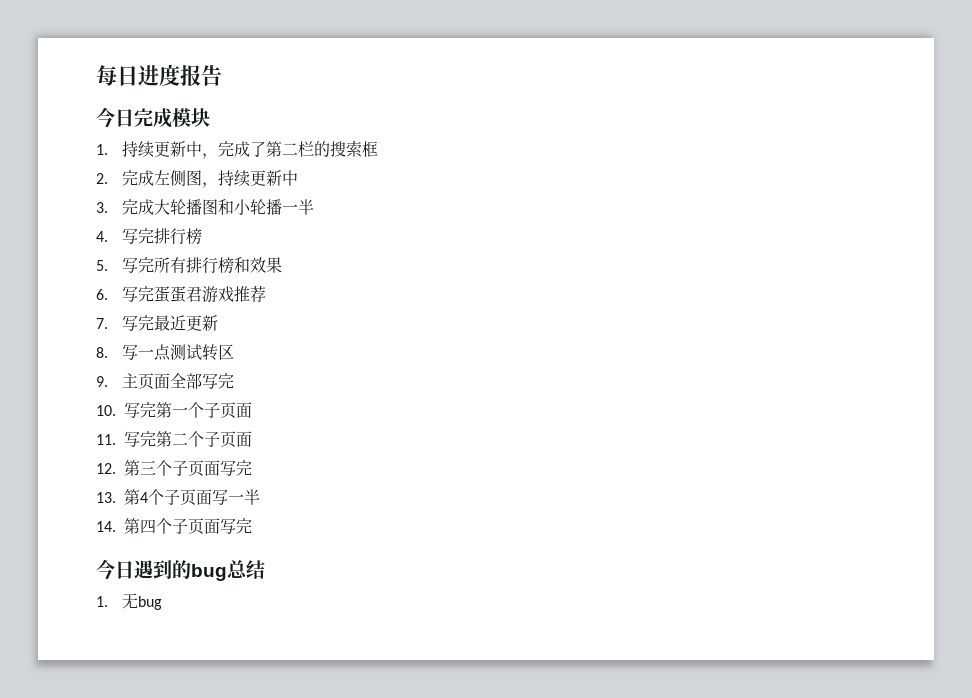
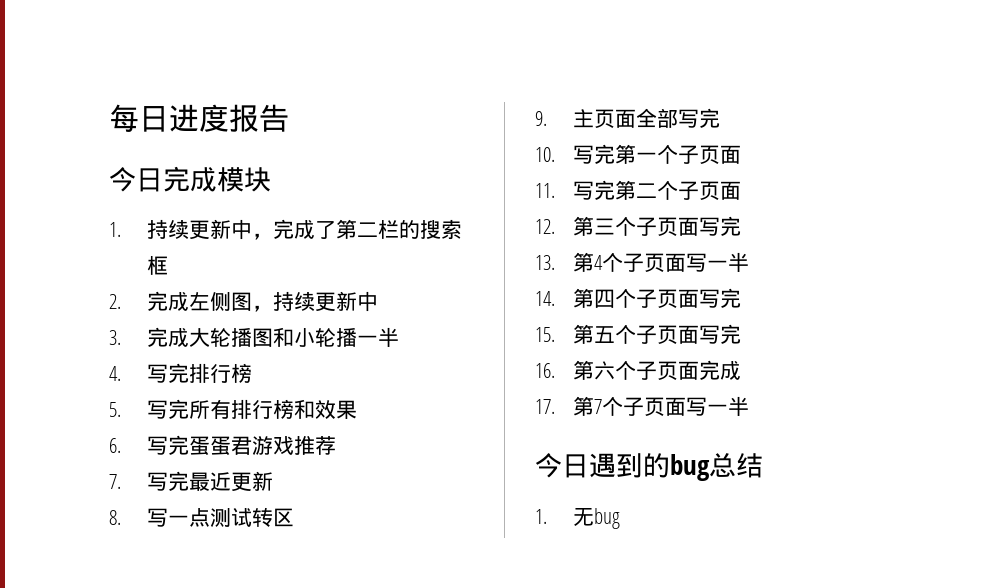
(252, 526) none -> [535,324,742,344] [535,360,742,380] [535,396,750,416] // 15.第五个子页面写完 // 16.第六个子页面完成 // 17.第7个子页面写一半

